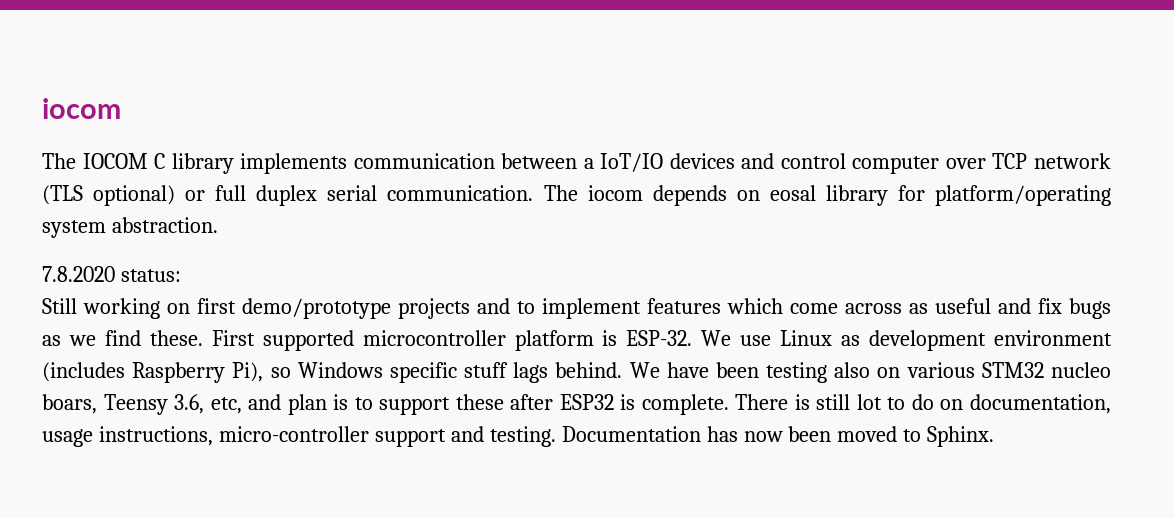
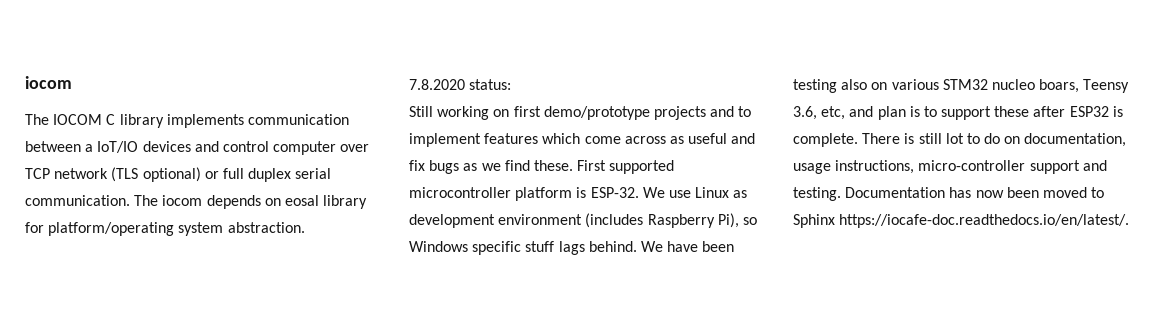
[927,426,995,447] Sphinx. -> [793,214,1130,228] Sphinx https://iocafe-doc.readthedocs.io/en/latest/.

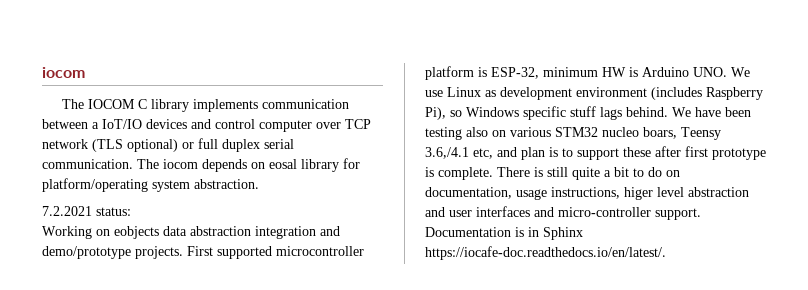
[409,79,465,90] 7.8.2020 -> [42,206,92,216] 7.2.2021
[409,106,752,120] [409,133,756,147] [409,160,573,174] Still working on first demo/prototype projects and to implement features which come across as useful and fix bugs as we find these. -> [42,226,340,239] [42,246,183,259] Working on eobjects data abstraction integration and demo/prototype projects.
[590,187,639,198] ESP-32. -> [491,67,727,79] ESP-32, minimum HW is Arduino UNO.
[793,106,817,120] 3.6, -> [425,147,469,159] 3.6,/4.1
[1069,106,1109,117] ESP32 -> [685,146,766,160] first prototype
[945,133,964,144] lot -> [572,167,629,180] quite a bit
[918,160,1107,174] [793,187,1105,201] micro-controller support and testing. Documentation has now been moved to -> [624,187,749,200] [425,206,701,220] [425,227,539,237] higer level abstraction and user interfaces and micro-controller support. Documentation is in

